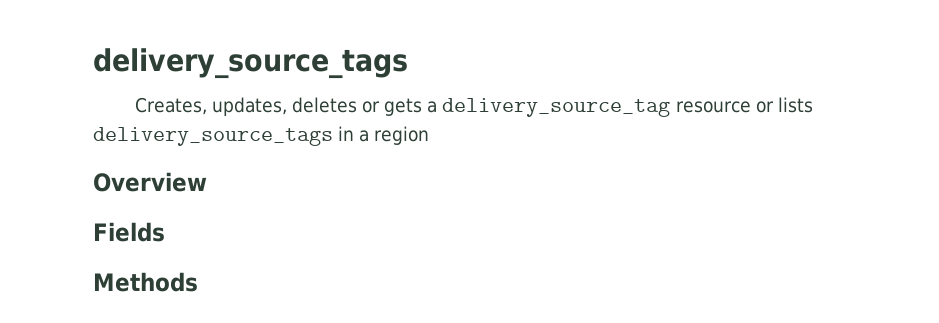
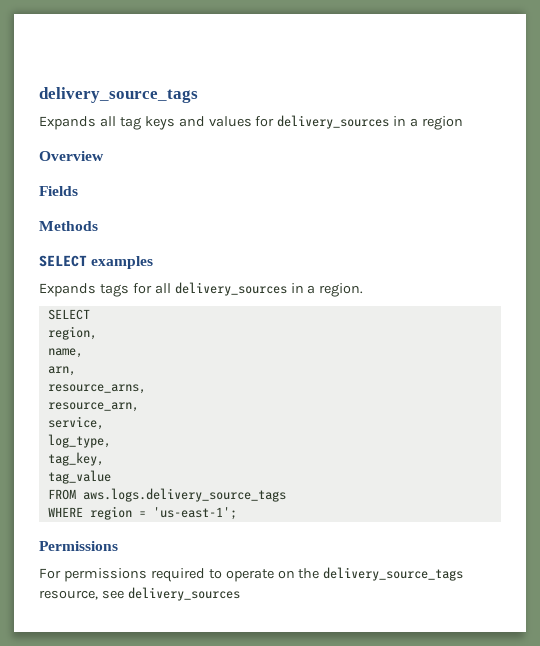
[134,97,813,117] [93,127,333,146] Creates, updates, deletes or gets a delivery_source_tag resource or lists delivery_source_tags -> [39,115,390,130] Expands all tag keys and values for delivery_sources
(198, 282) none -> [39,255,154,269] [39,282,364,297] [47,309,90,320] [47,326,97,340] [47,348,83,358] [47,366,76,376] [47,384,146,394] [47,402,139,412] [47,416,104,430] [47,434,111,448] [47,452,104,466] [47,470,111,484] [47,488,286,502] [47,506,237,520] [39,541,118,551] [39,567,464,582] [39,587,240,601] // SELECT examples // Expands tags for all delivery_sources in a region. // SELECT // region, // name, // arn, // resource_arns, // resource_arn, // service, // log_type, // tag_key, // tag_value // FROM aws.logs.delivery_source_tags // WHERE region = 'us-east-1'; // Permissions // For permissions required to operate on the delivery_source_tags resource, see delivery_sources

